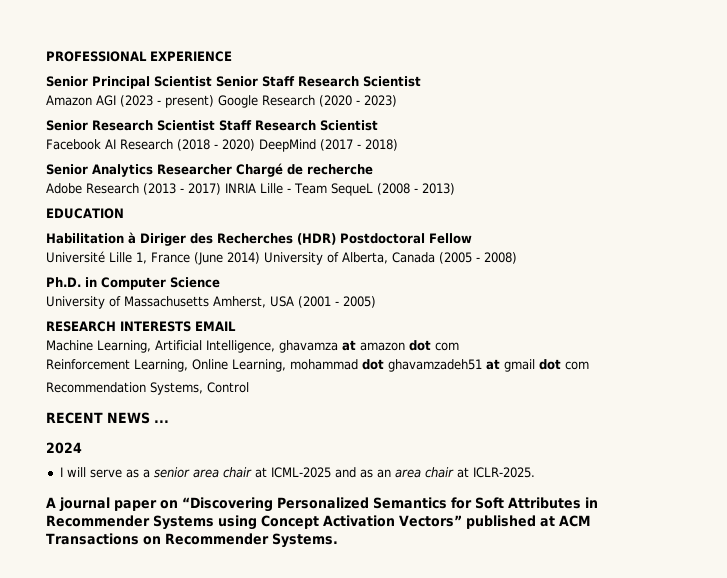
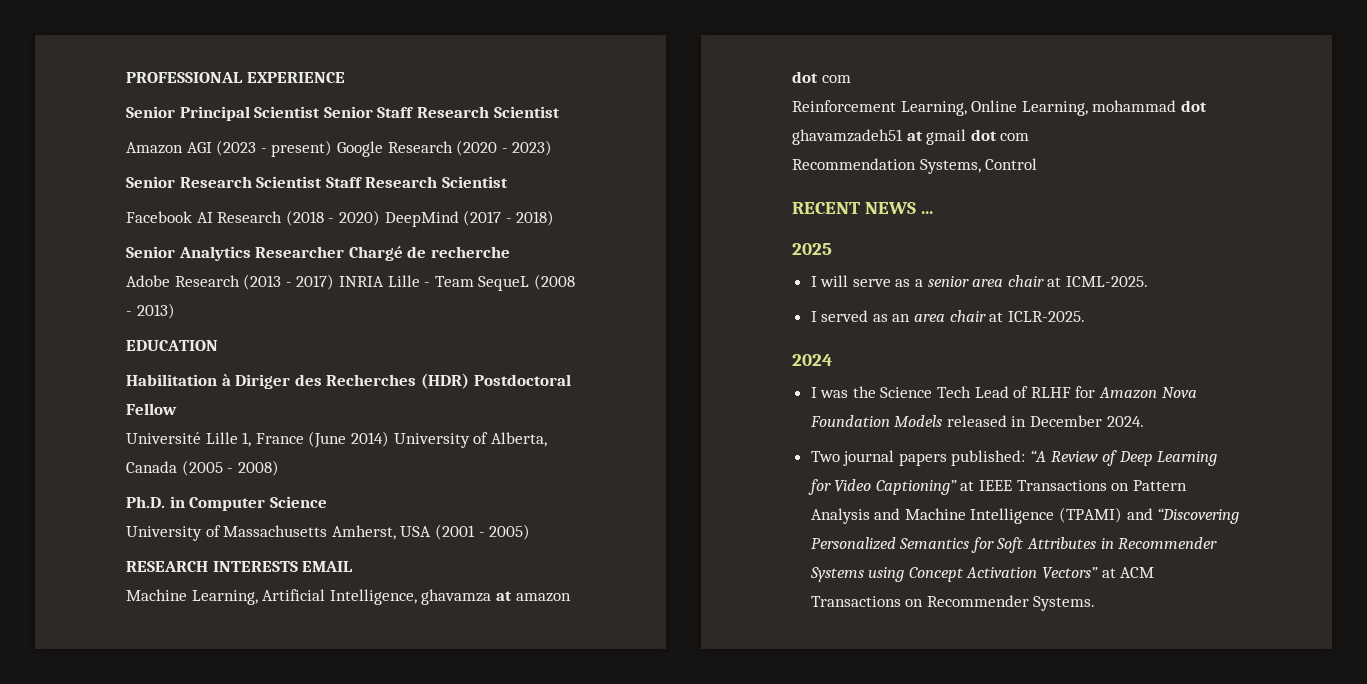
[46,442,82,454] 2024 -> [792,243,832,255] 2025
[270,467,356,478] ICML-2025 and -> [1066,276,1149,287] [810,310,869,322] ICML-2025. // I served
[46,497,178,512] A journal paper on -> [792,354,833,366] [810,386,1197,399] [809,415,1144,427] [810,450,1218,466] [807,479,1187,495] [810,507,1153,524] 2024 // I was the Science Tech Lead of RLHF for Amazon Nova Foundation Models released in December 2024. // Two journal papers published: “A Review of Deep Learning for Video Captioning” at IEEE Transactions on Pattern Analysis and Machine Intelligence (TPAMI) and
[466,515,536,529] published -> (1099, 573) none

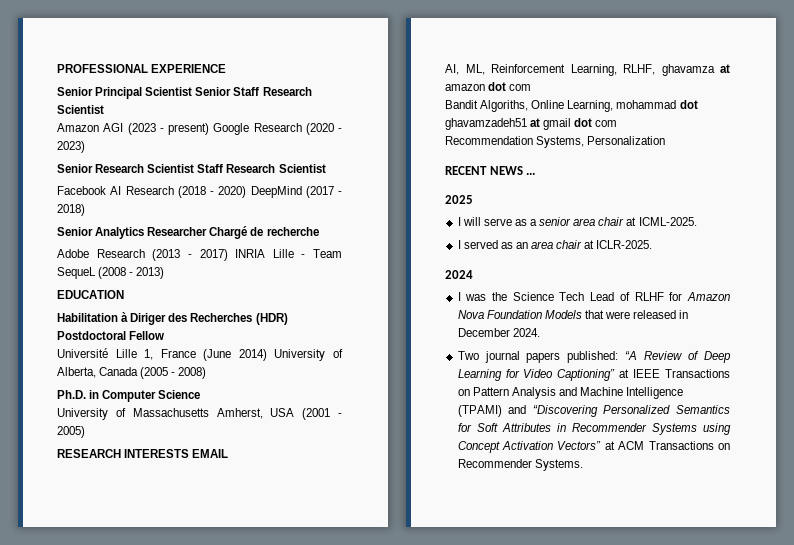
[126,589,417,605] Machine Learning, Artificial Intelligence, -> [445,64,655,76] AI, ML, Reinforcement Learning, RLHF,
[792,100,967,116] Reinforcement Learning, -> [445,100,529,112] Bandit Algoriths,
[985,158,1038,170] Control -> [587,136,666,145] Personalization
(943, 421) none -> [584,310,631,319] that were

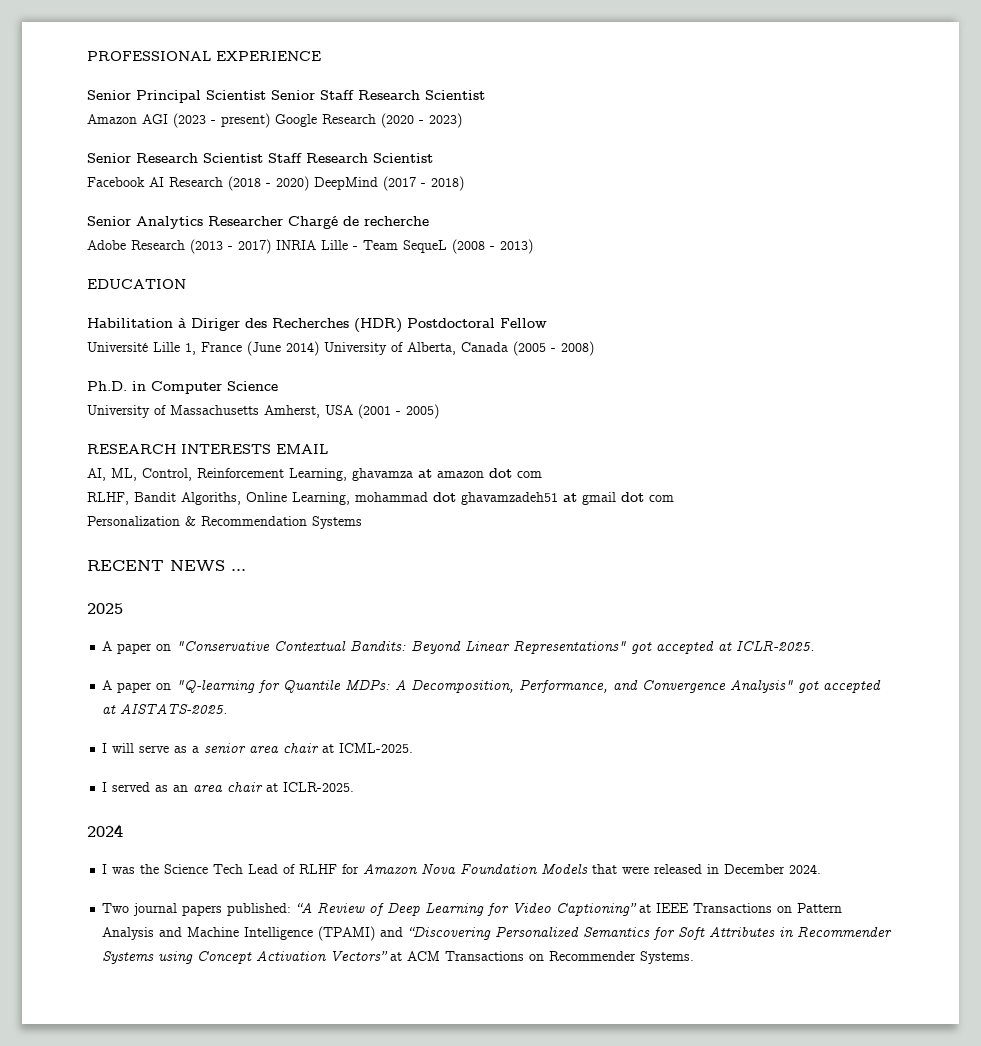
(485, 69) none -> [142,468,192,481] Control,
[623,64,655,75] RLHF, -> (347, 474) none
(532, 87) none -> [87,492,129,505] RLHF,
[445,136,666,148] Recommendation Systems, Personalization -> [87,516,362,529] Personalization & Recommendation Systems
(473, 199) none -> [102,640,816,654] [102,679,882,693] [102,704,229,714] // A paper on "Conservative Contextual Bandits: Beyond Linear Representations" got accepted at ICLR-2025. // A paper on "Q-learning for Quantile MDPs: A Decomposition, Performance, and Convergence Analysis" got accepted at AISTATS-2025.

